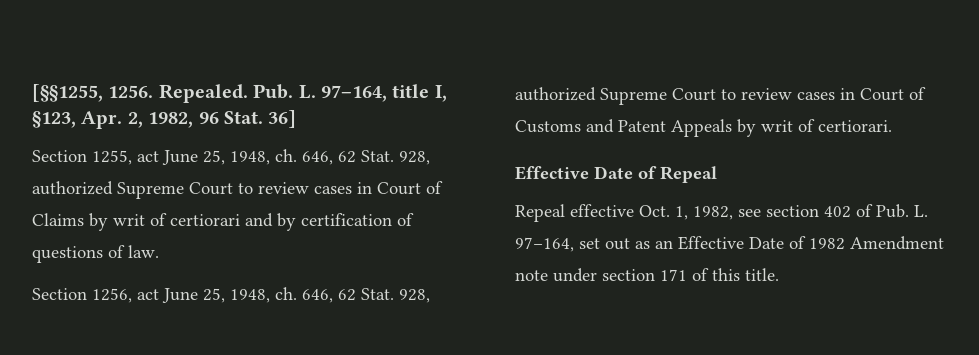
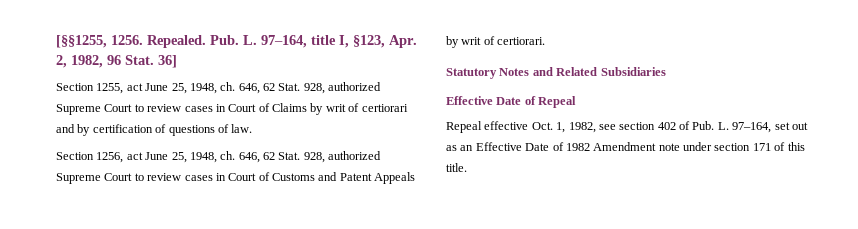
(892, 126) none -> [446,67,666,79] // Statutory Notes and Related Subsidiaries

